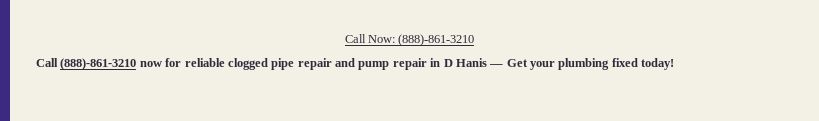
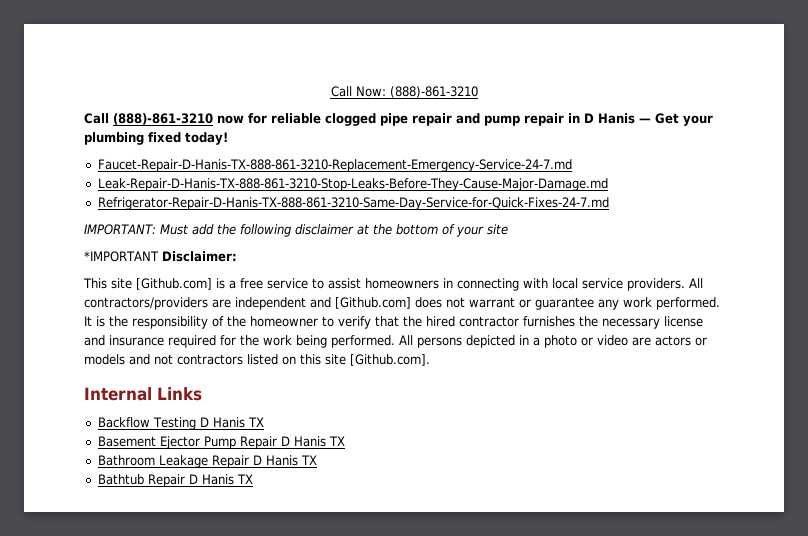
(675, 64) none -> [97,159,572,172] [97,178,608,191] [97,197,609,210] [84,224,508,237] [84,251,237,262] [83,278,703,291] [84,297,720,310] [84,316,703,329] [84,335,707,348] [84,354,430,366] [84,387,202,401] [97,417,264,430] [97,436,345,449] [97,455,317,468] [97,474,253,487] // Faucet-Repair-D-Hanis-TX-888-861-3210-Replacement-Emergency-Service-24-7.md // Leak-Repair-D-Hanis-TX-888-861-3210-Stop-Leaks-Before-They-Cause-Major-Damage.md // Refrigerator-Repair-D-Hanis-TX-888-861-3210-Same-Day-Service-for-Quick-Fixes-24-7.md // IMPORTANT: Must add the following disclaimer at the bottom of your site // *IMPORTANT Disclaimer: // This site [Github.com] is a free service to assist homeowners in connecting with local service providers. All contractors/providers are independent and [Github.com] does not warrant or guarantee any work performed. It is the responsibility of the homeowner to verify that the hired contractor furnishes the necessary license and insurance required for the work being performed. All persons depicted in a photo or video are actors or models and not contractors listed on this site [Github.com]. // Internal Links // Backflow Testing D Hanis TX // Basement Ejector Pump Repair D Hanis TX // Bathroom Leakage Repair D Hanis TX // Bathtub Repair D Hanis TX

